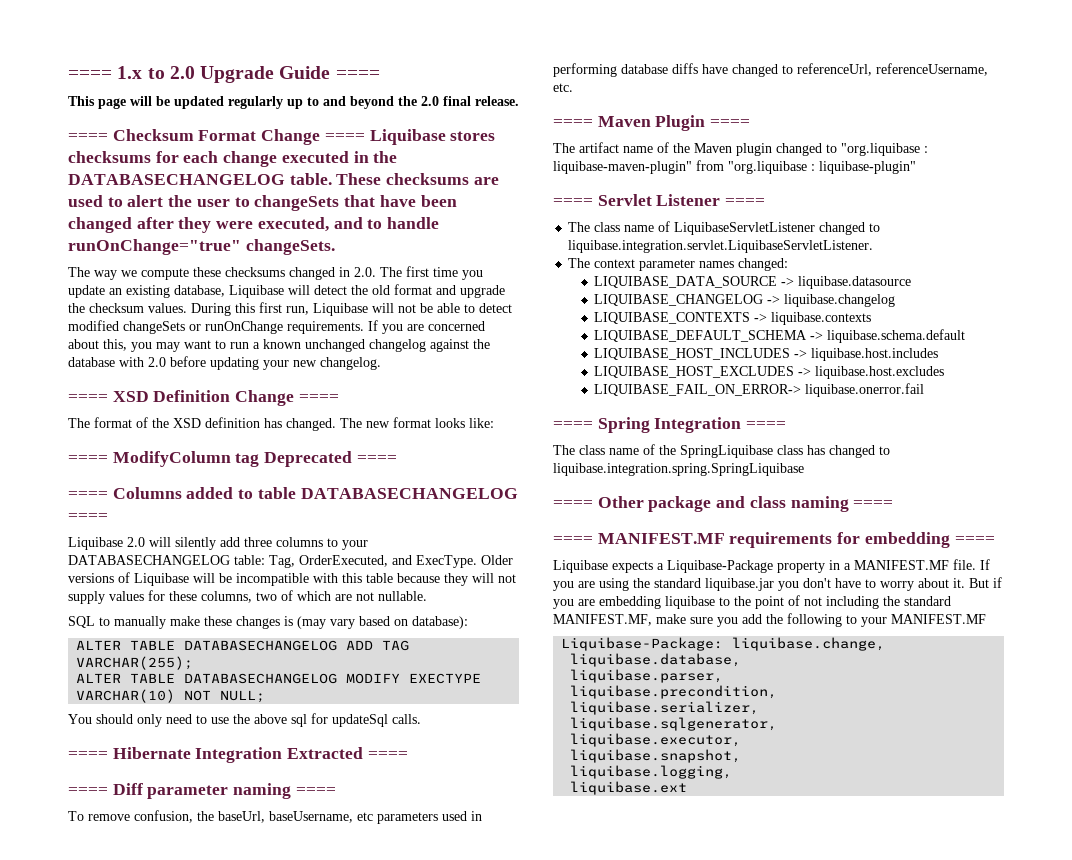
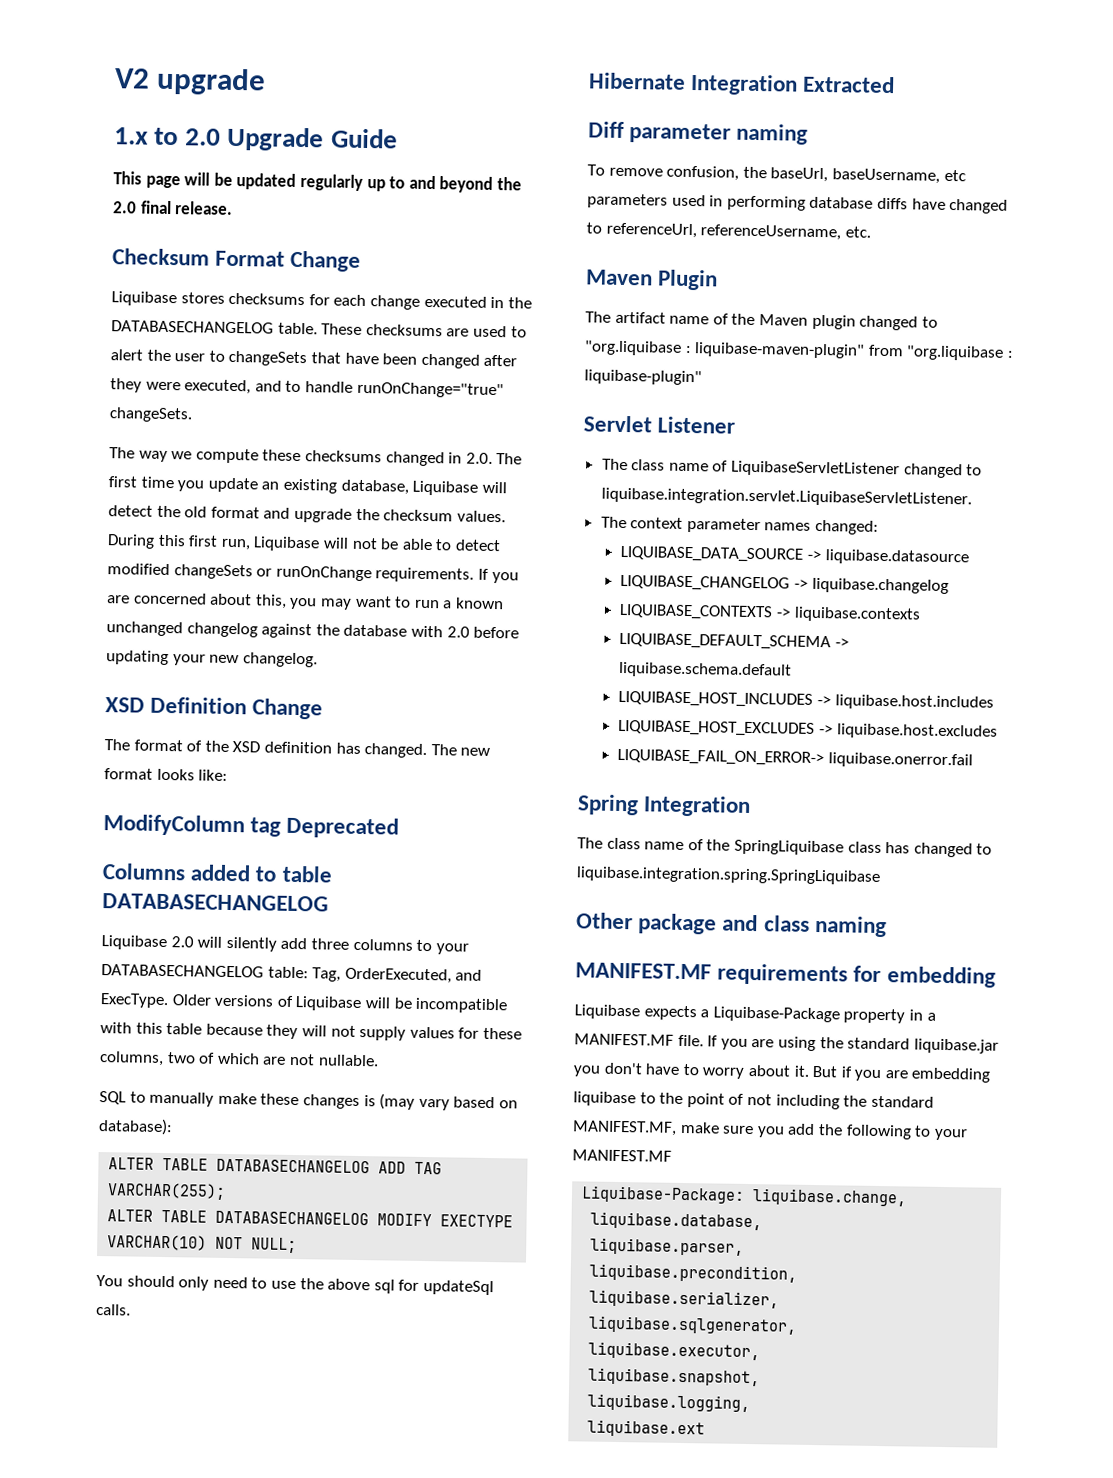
[68,70,112,79] ==== -> [114,67,267,96] V2 upgrade //
[335,70,380,79] ==== -> (398, 138) none
[68,133,108,141] ==== -> (234, 208) none
[324,133,365,141] ==== -> (362, 261) //
[68,394,108,402] ==== -> (318, 660) none
[298,394,339,402] ==== -> (324, 709) none
[68,455,108,463] ==== -> (229, 775) none
[356,455,397,463] [68,491,108,499] ==== // ==== -> (400, 827) //
[68,513,108,521] ==== -> (329, 902) none
[68,751,108,759] ==== -> (131, 1309) none
[367,751,408,759] [68,787,108,795] ==== // ==== -> (896, 84) //
[295,787,336,795] ==== -> (809, 134) none
[553,119,593,127] ==== -> (871, 232) none
[710,119,751,127] ==== -> (719, 280) none
[553,198,593,206] ==== -> (702, 377) none
[725,198,766,206] ==== -> (736, 425) none
[553,421,593,429] ==== -> (973, 760) none
[746,421,787,429] ==== -> (752, 806) none
[553,500,593,508] ==== -> (881, 875) none
[853,500,894,508] [553,536,593,544] ==== // ==== -> (887, 926) //
[954,536,995,544] ==== -> (996, 977) none

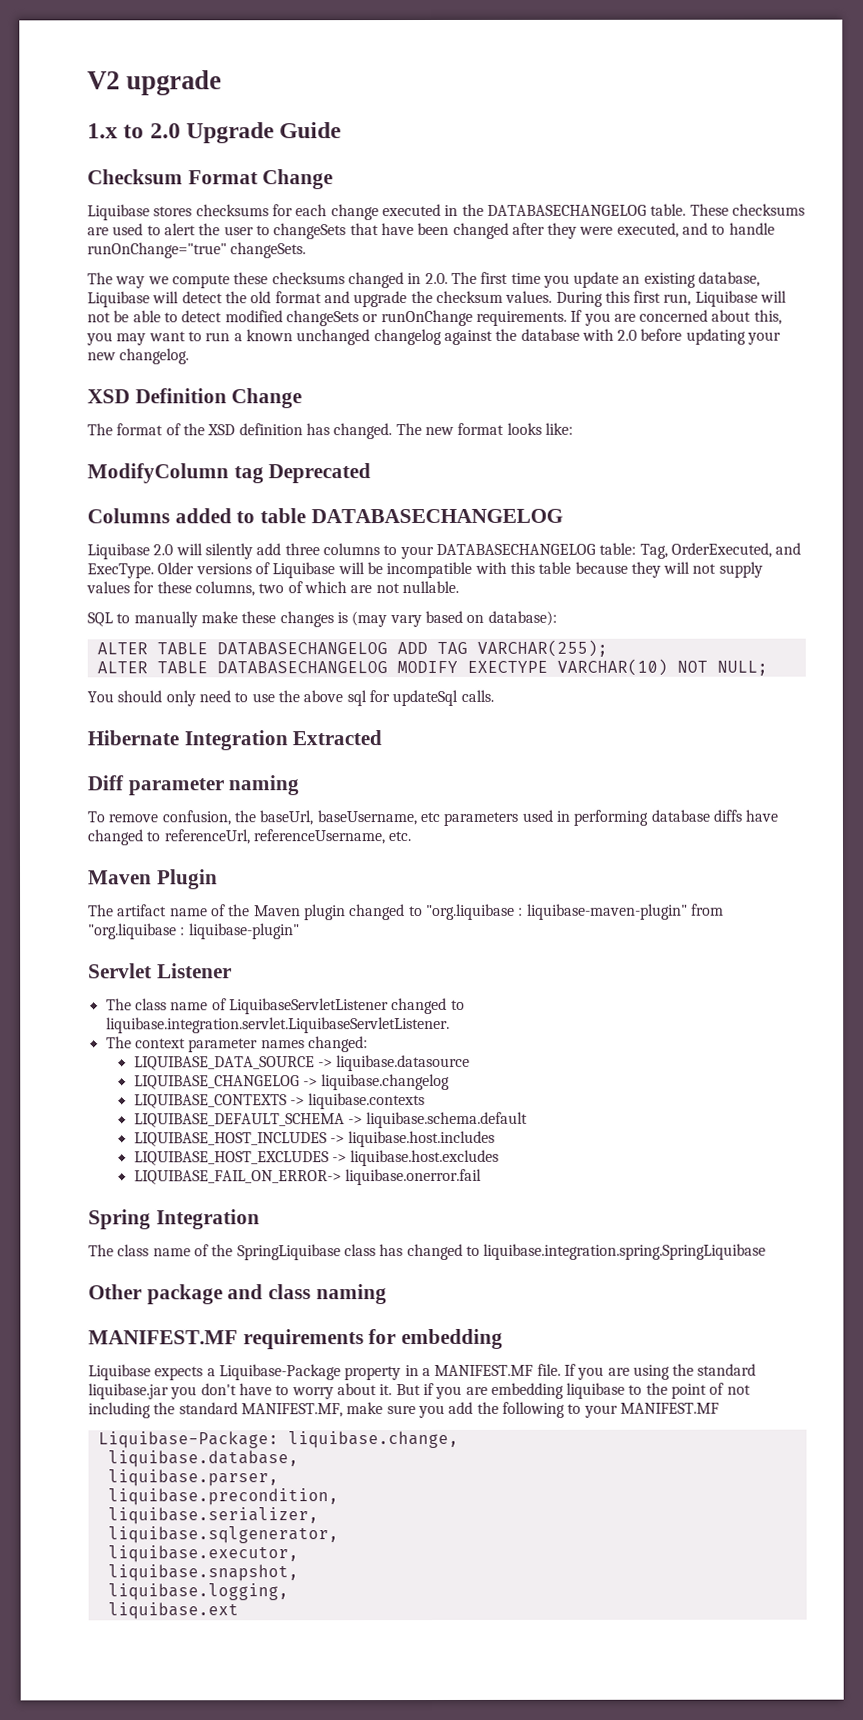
[113,171,522,193] [113,200,234,215] // This page will be updated regularly up to and beyond the 2.0 final release. -> (342, 130) none

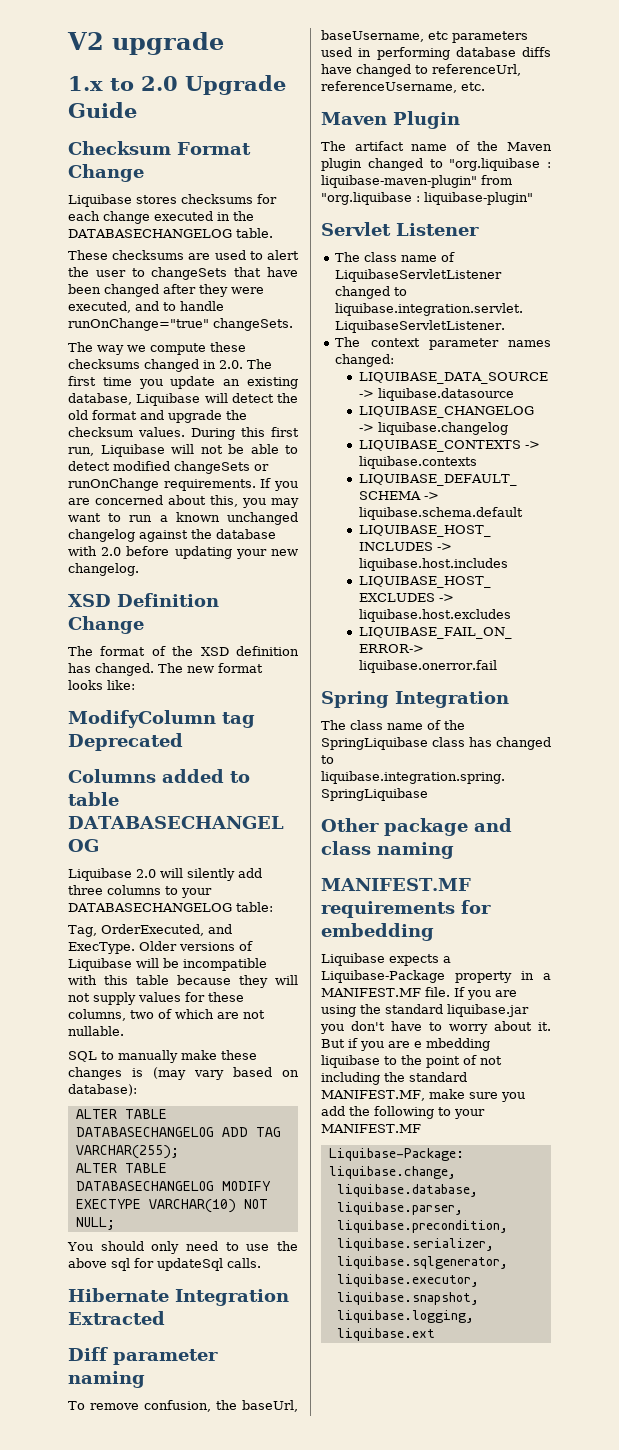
(687, 209) none -> (273, 233) //
(637, 548) none -> (273, 907) //
[490,1382,564,1399] embedding -> [414,1038,490,1051] e mbedding

